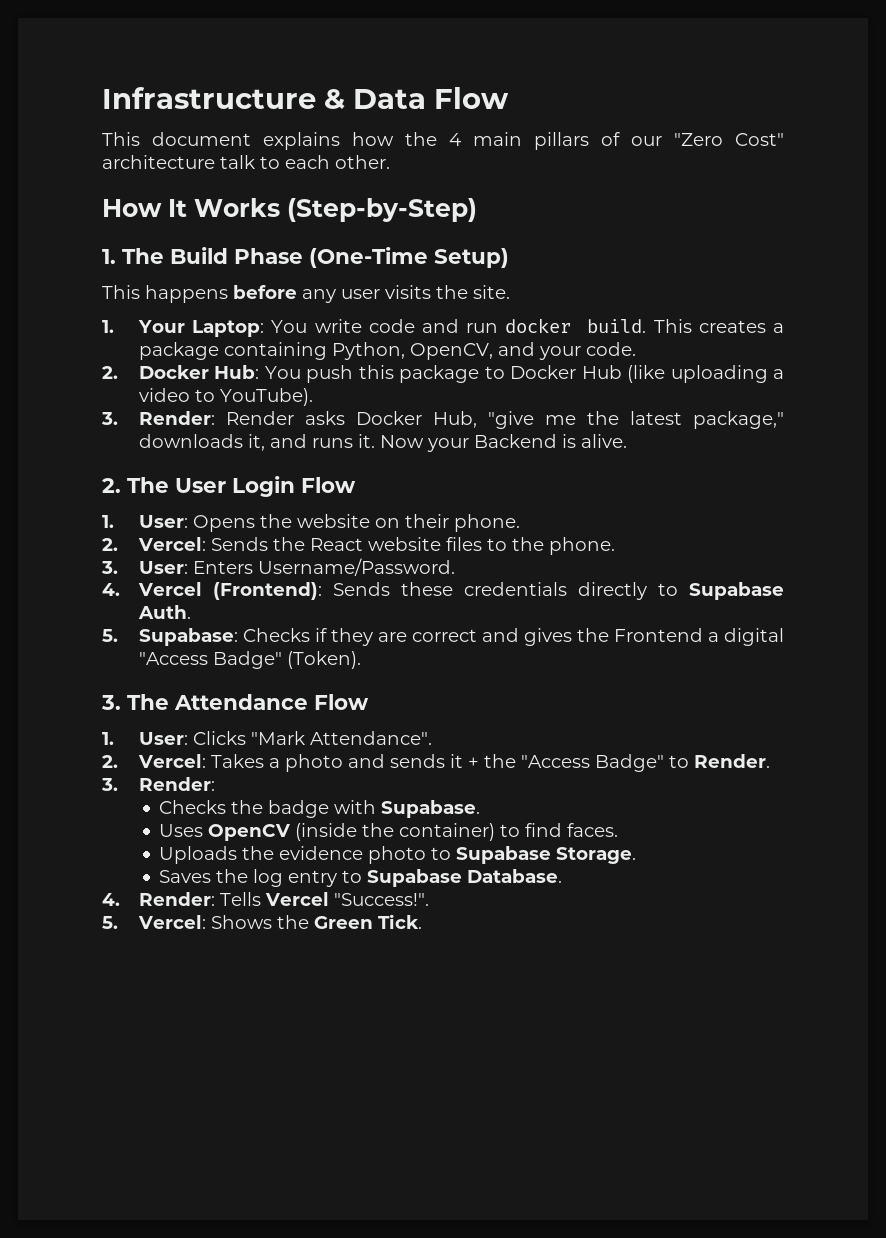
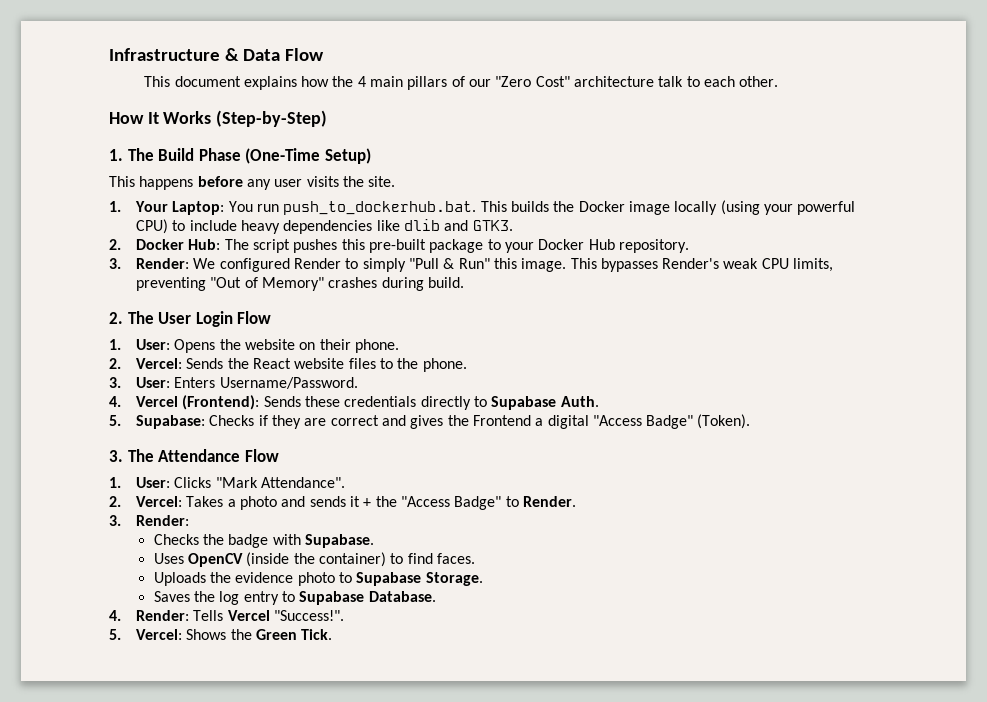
[314,318,784,333] [138,342,636,360] [102,365,394,383] write code and run docker build. This creates a package containing Python, OpenCV, and your code. // 2. Docker Hub: You push this -> [256,200,856,215] [136,219,513,234] [109,239,426,253] run push_to_dockerhub.bat. This builds the Docker image locally (using your powerful CPU) to include heavy dependencies like dlib and GTK3. // 2. Docker Hub: The script pushes this pre-built
(505, 372) none -> [504,242,534,253] your
[627,365,784,383] [138,388,313,406] [101,411,784,429] [138,434,627,452] (like uploading a video to YouTube). // 3. Render: Render asks Docker Hub, "give me the latest package," downloads it, and runs it. Now your Backend is alive. -> [618,239,689,253] [109,258,834,272] [136,277,464,291] repository. // 3. Render: We configured Render to simply "Pull & Run" this image. This bypasses Render's weak CPU limits, preventing "Out of Memory" crashes during build.

